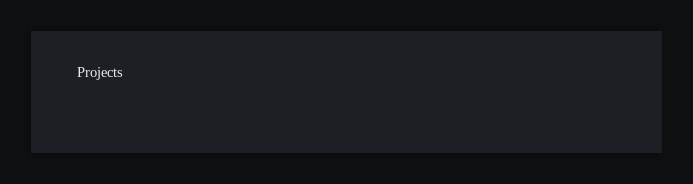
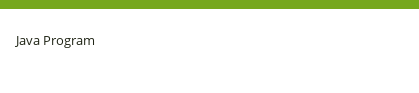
[77,67,123,80] Projects -> [14,36,96,48] Java Program

